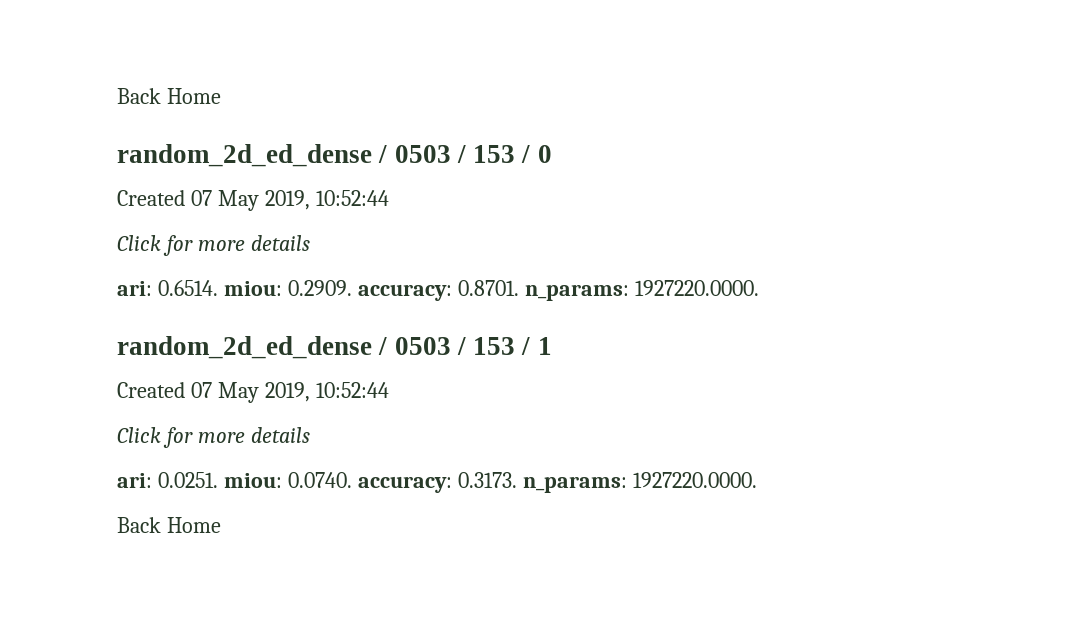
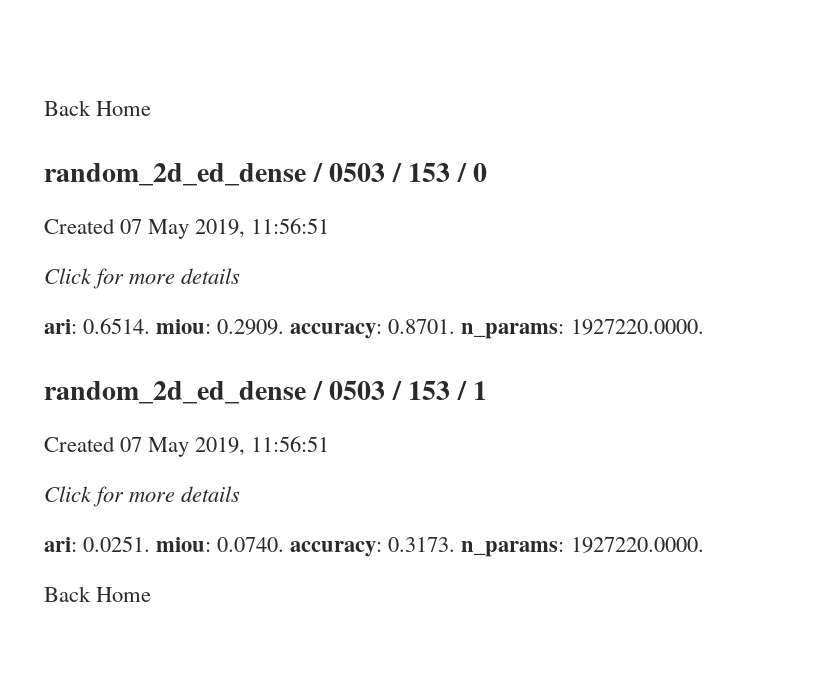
[315,190,389,206] 10:52:44 -> [251,218,330,234] 11:56:51
[315,382,389,398] 10:52:44 -> [251,436,330,452] 11:56:51

